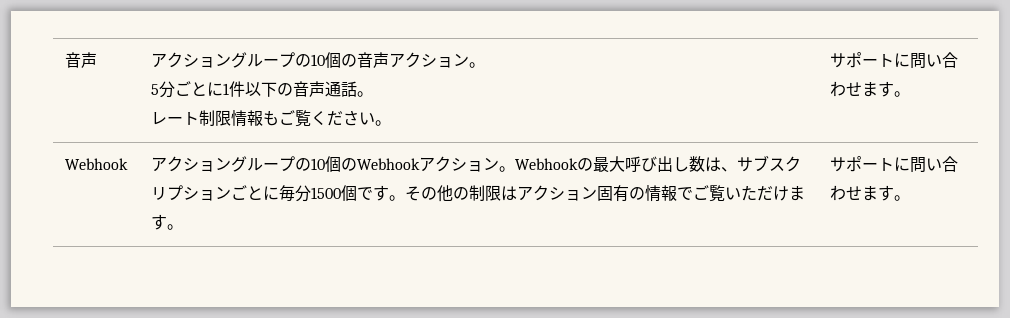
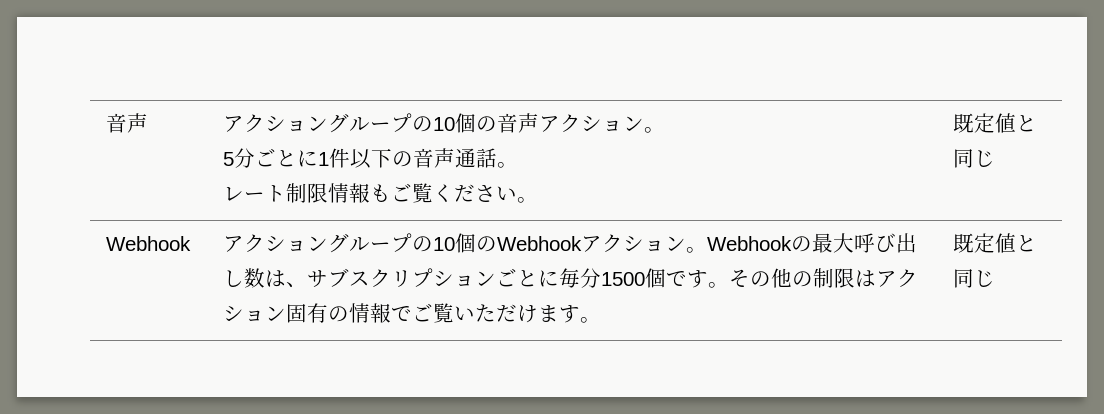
[829,52,958,69] [829,81,910,97] サポートに問い合わせます。 -> [953,113,1038,133] [953,149,996,168] 既定値と同じ
[829,156,958,173] [829,185,910,201] サポートに問い合わせます。 -> [953,233,1038,253] [953,269,996,288] 既定値と同じ

